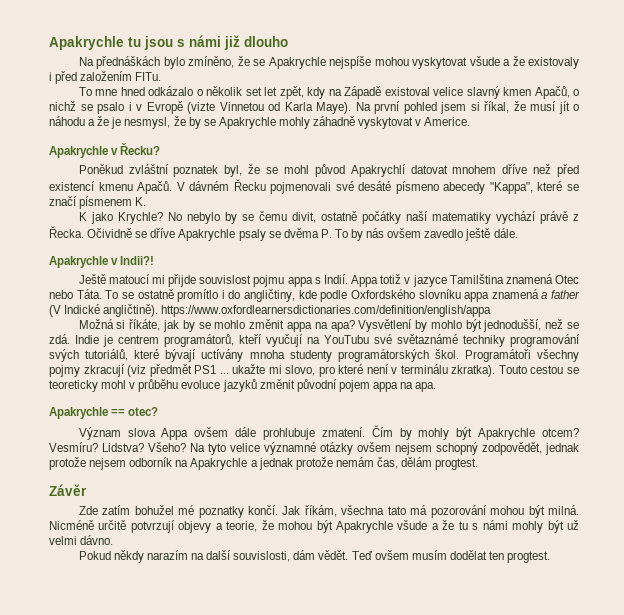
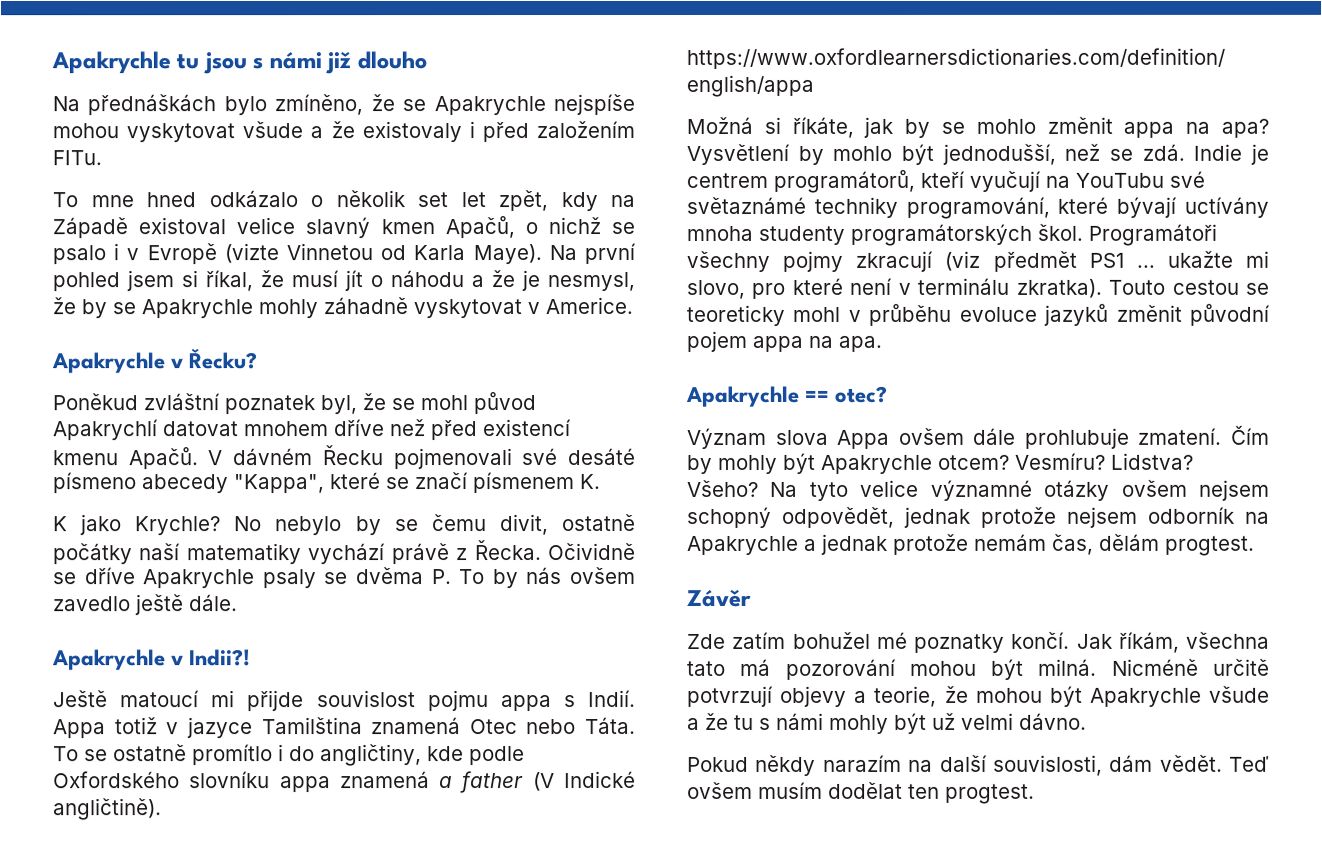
[510,334,580,347] [49,349,129,362] programování svých tutoriálů, -> [905,196,1050,219] programování,
[482,442,542,455] zodpovědět, -> [782,506,895,528] odpovědět,

